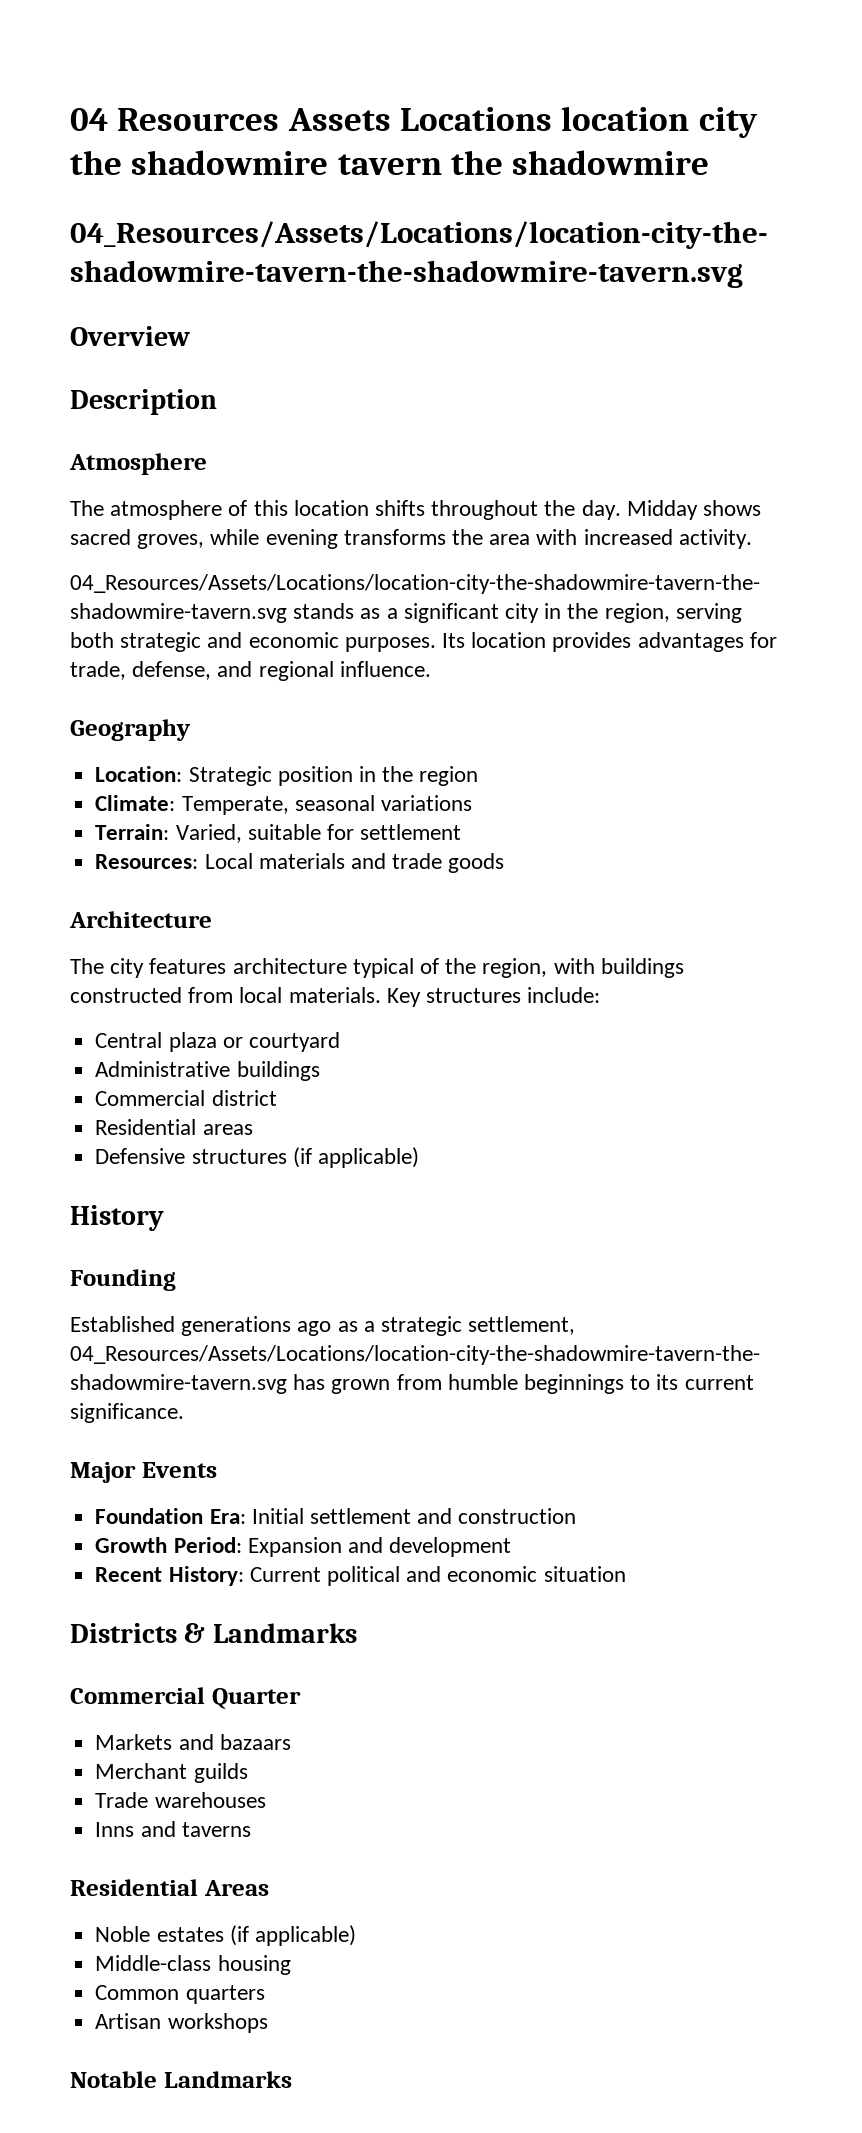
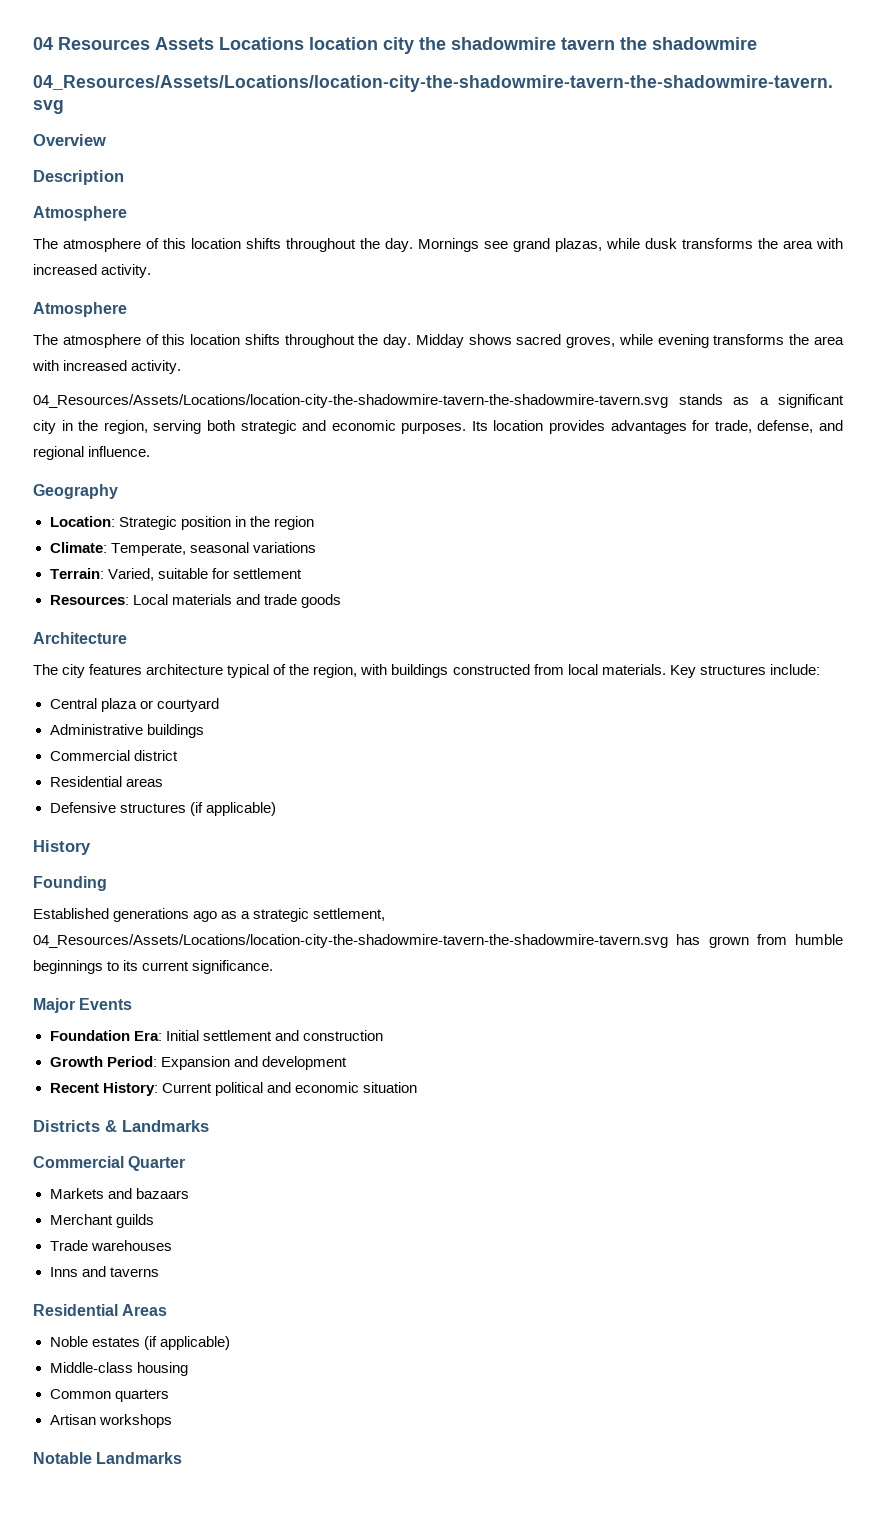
(207, 464) none -> [33,238,843,252] [33,264,152,278] [33,302,127,317] // The atmosphere of this location shifts throughout the day. Mornings see grand plazas, while dusk transforms the area with increased activity. // Atmosphere

